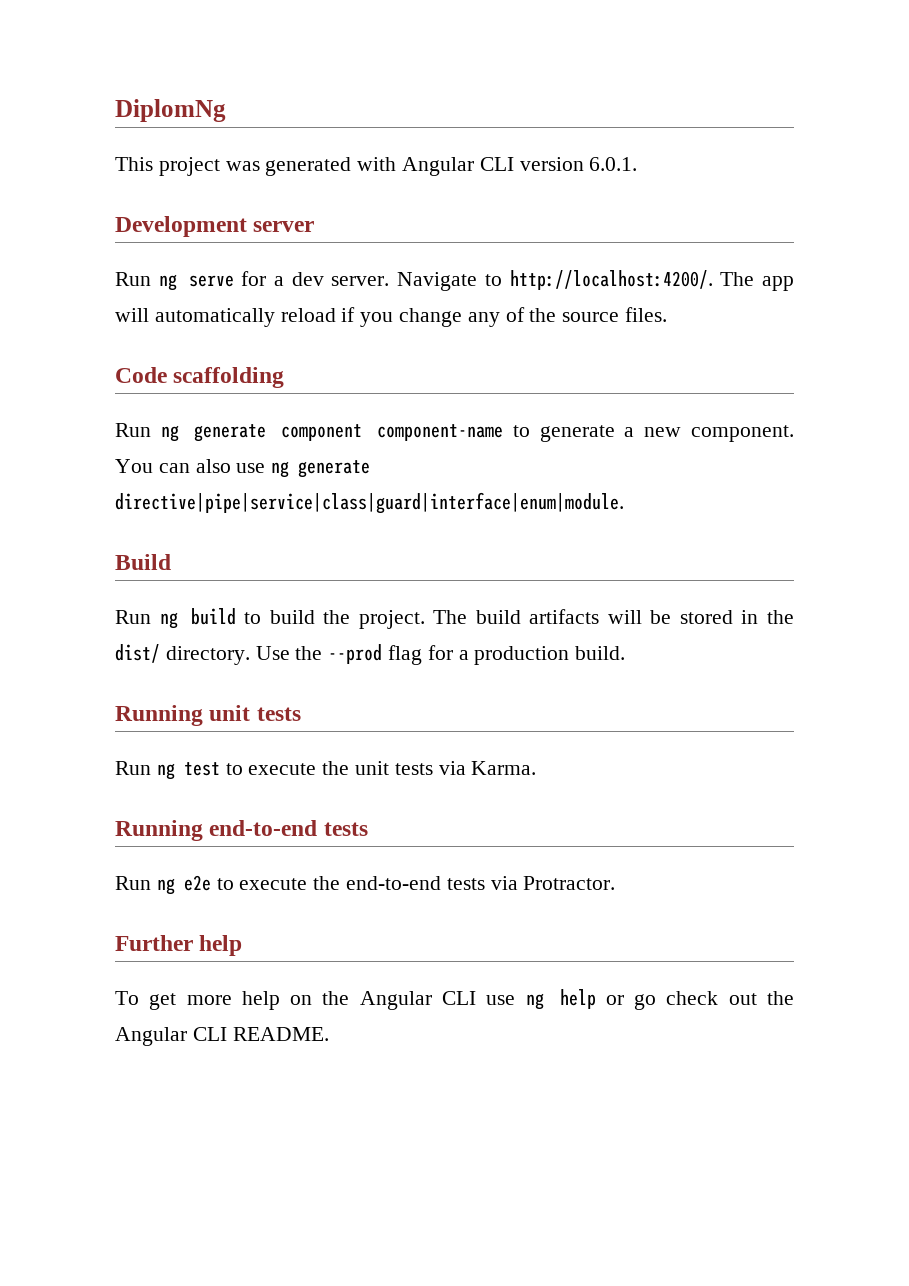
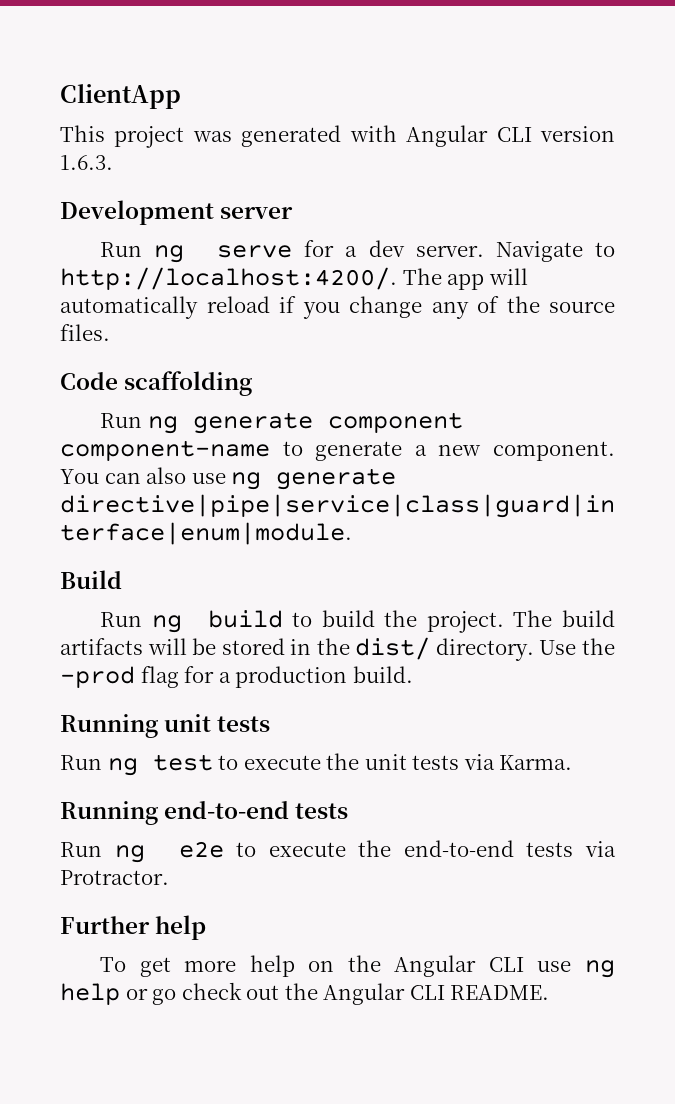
[115,99,226,122] DiplomNg -> [60,84,181,109] ClientApp
[589,157,638,171] 6.0.1. -> [60,155,113,170] 1.6.3.
[328,644,383,664] --prod -> [60,666,135,688] -prod

